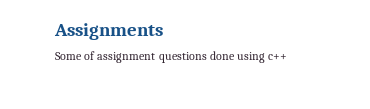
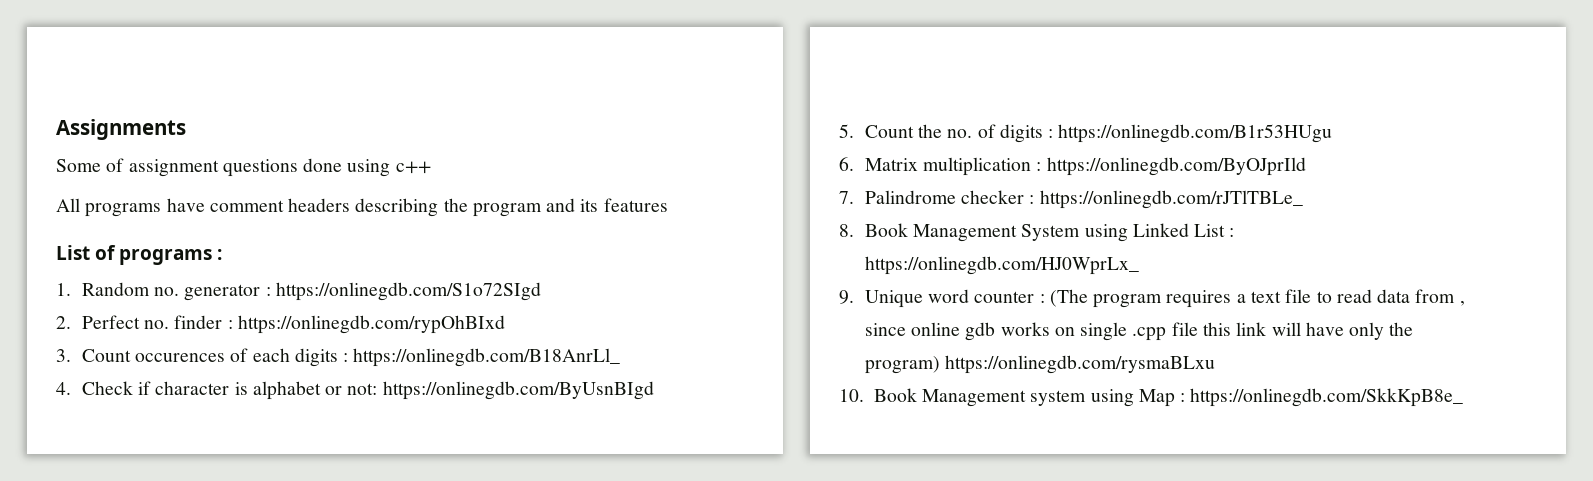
(288, 57) none -> [56,198,668,217] [56,245,223,265] [56,282,541,301] [56,315,505,334] [56,348,621,367] [56,381,654,400] [839,124,1333,143] [839,157,1306,176] [839,190,1303,209] [839,223,1235,242] [864,256,1139,275] [839,289,1465,308] [864,322,1414,341] [864,355,1216,374] [839,388,1464,407] // All programs have comment headers describing the program and its features // List of programs : // 1. Random no. generator : https://onlinegdb.com/S1o72SIgd // 2. Perfect no. finder : https://onlinegdb.com/rypOhBIxd // 3. Count occurences of each digits : https://onlinegdb.com/B18AnrLl_ // 4. Check if character is alphabet or not: https://onlinegdb.com/ByUsnBIgd // 5. Count the no. of digits : https://onlinegdb.com/B1r53HUgu // 6. Matrix multiplication : https://onlinegdb.com/ByOJprIld // 7. Palindrome checker : https://onlinegdb.com/rJTlTBLe_ // 8. Book Management System using Linked List : https://onlinegdb.com/HJ0WprLx_ // 9. Unique word counter : (The program requires a text file to read data from , since online gdb works on single .cpp file this link will have only the program) https://onlinegdb.com/rysmaBLxu // 10. Book Management system using Map : https://onlinegdb.com/SkkKpB8e_

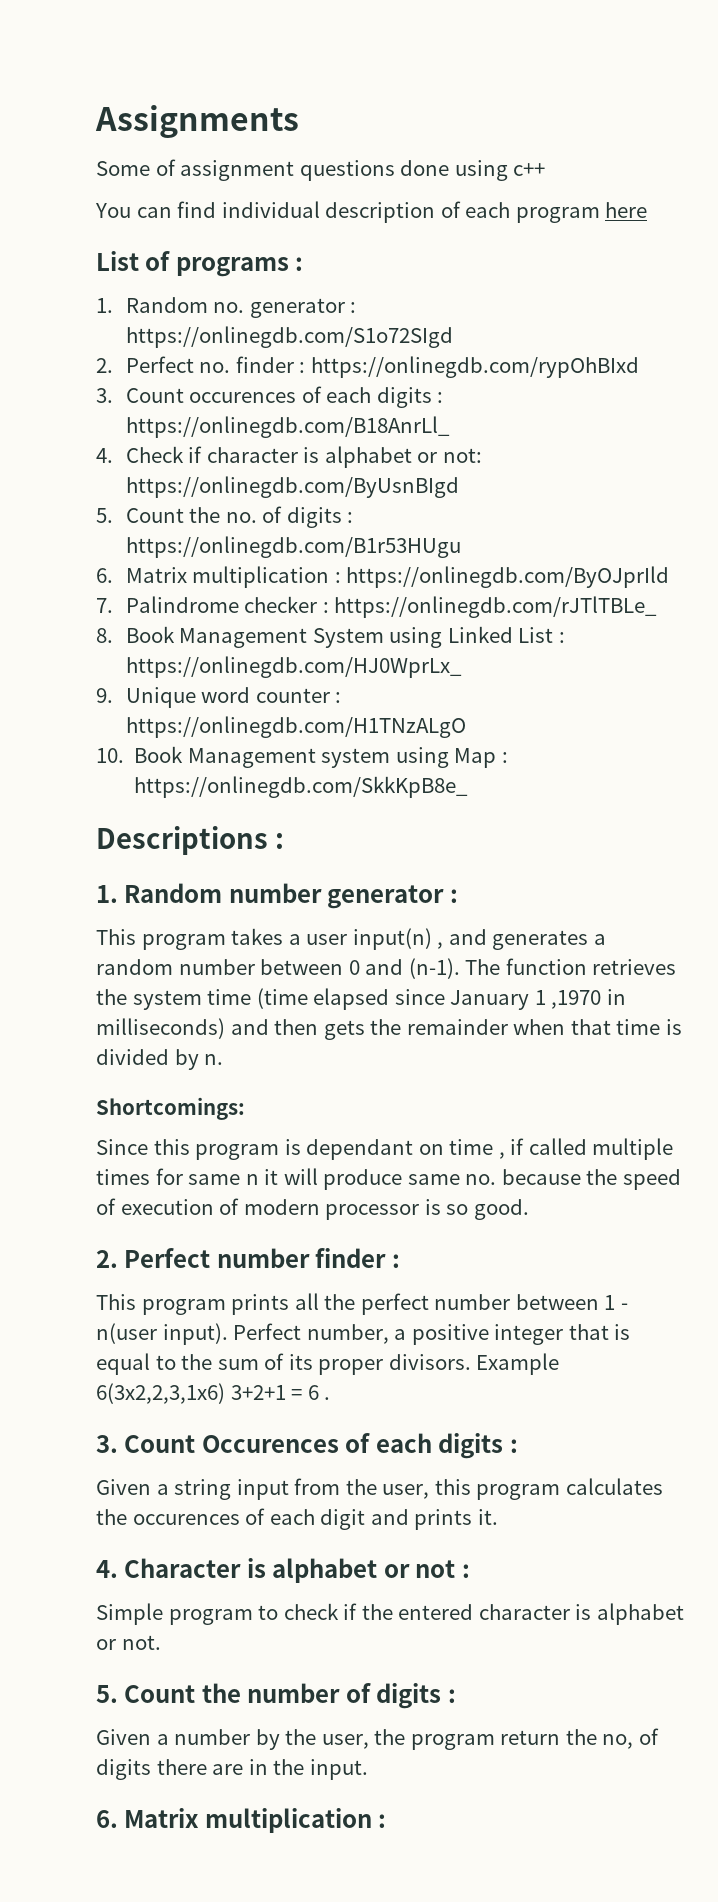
[56,198,668,217] All programs have comment headers describing the program and its features -> [95,201,648,223] You can find individual description of each program here
[1049,289,1465,308] [864,322,1414,341] [864,355,1216,374] (The program requires a text file to read data from , since online gdb works on single .cpp file this link will have only the program) https://onlinegdb.com/rysmaBLxu -> [125,716,466,738] https://onlinegdb.com/H1TNzALgO
(1464, 397) none -> [96,826,285,855] [96,883,458,909] [96,928,606,950] [96,958,677,979] [96,988,626,1010] [96,1018,682,1040] [96,1049,224,1070] [96,1097,245,1120] [96,1138,674,1160] [96,1168,681,1190] [96,1198,529,1220] [96,1248,400,1268] [96,1293,628,1315] [96,1323,631,1345] [96,1353,560,1375] [96,1383,331,1404] [96,1433,518,1459] [96,1478,663,1500] [96,1508,498,1530] [96,1558,470,1583] [96,1603,684,1625] [96,1635,161,1650] [96,1683,456,1709] [96,1728,659,1750] [96,1759,368,1780] [96,1808,387,1833] // Descriptions : // 1. Random number generator : // This program takes a user input(n) , and generates a random number between 0 and (n-1). The function retrieves the system time (time elapsed since January 1 ,1970 in milliseconds) and then gets the remainder when that time is divided by n. // Shortcomings: // Since this program is dependant on time , if called multiple times for same n it will produce same no. because the speed of execution of modern processor is so good. // 2. Perfect number finder : // This program prints all the perfect number between 1 - n(user input). Perfect number, a positive integer that is equal to the sum of its proper divisors. Example 6(3x2,2,3,1x6) 3+2+1 = 6 . // 3. Count Occurences of each digits : // Given a string input from the user, this program calculates the occurences of each digit and prints it. // 4. Character is alphabet or not : // Simple program to check if the entered character is alphabet or not. // 5. Count the number of digits : // Given a number by the user, the program return the no, of digits there are in the input. // 6. Matrix multiplication :

